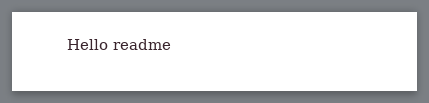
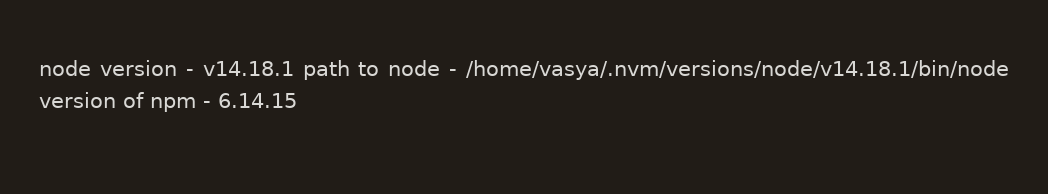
[67,39,171,50] Hello readme -> [39,60,1009,80] [39,92,297,112] node version - v14.18.1 path to node - /home/vasya/.nvm/versions/node/v14.18.1/bin/node version of npm - 6.14.15

